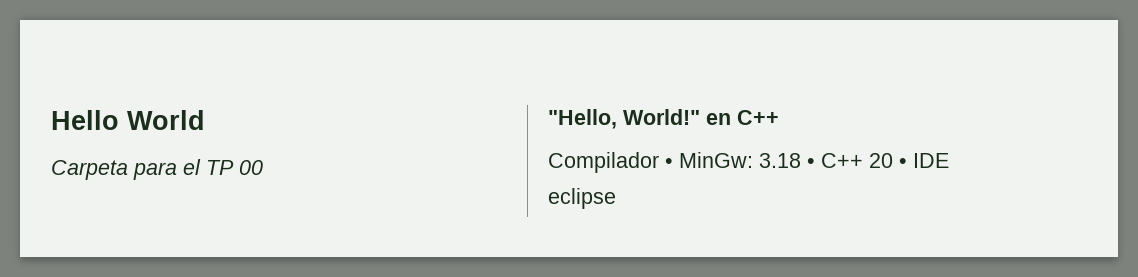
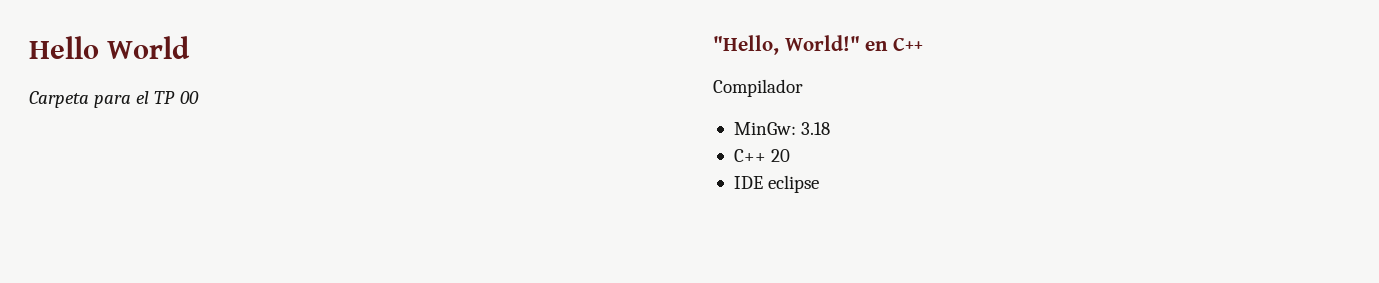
[665,158,673,168] • -> (803, 88) //
[807,158,815,168] • -> (831, 128) //
[899,158,907,168] • -> (791, 155) //

